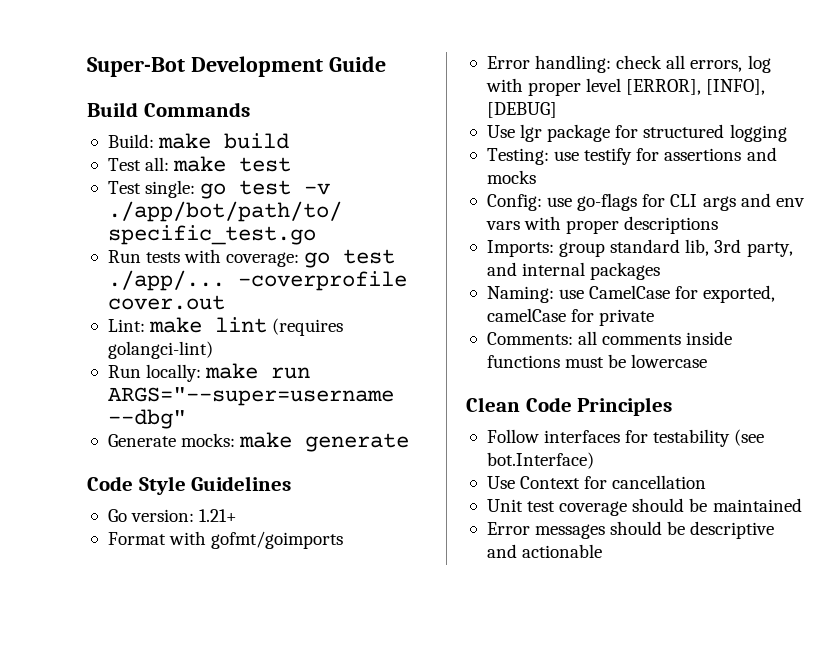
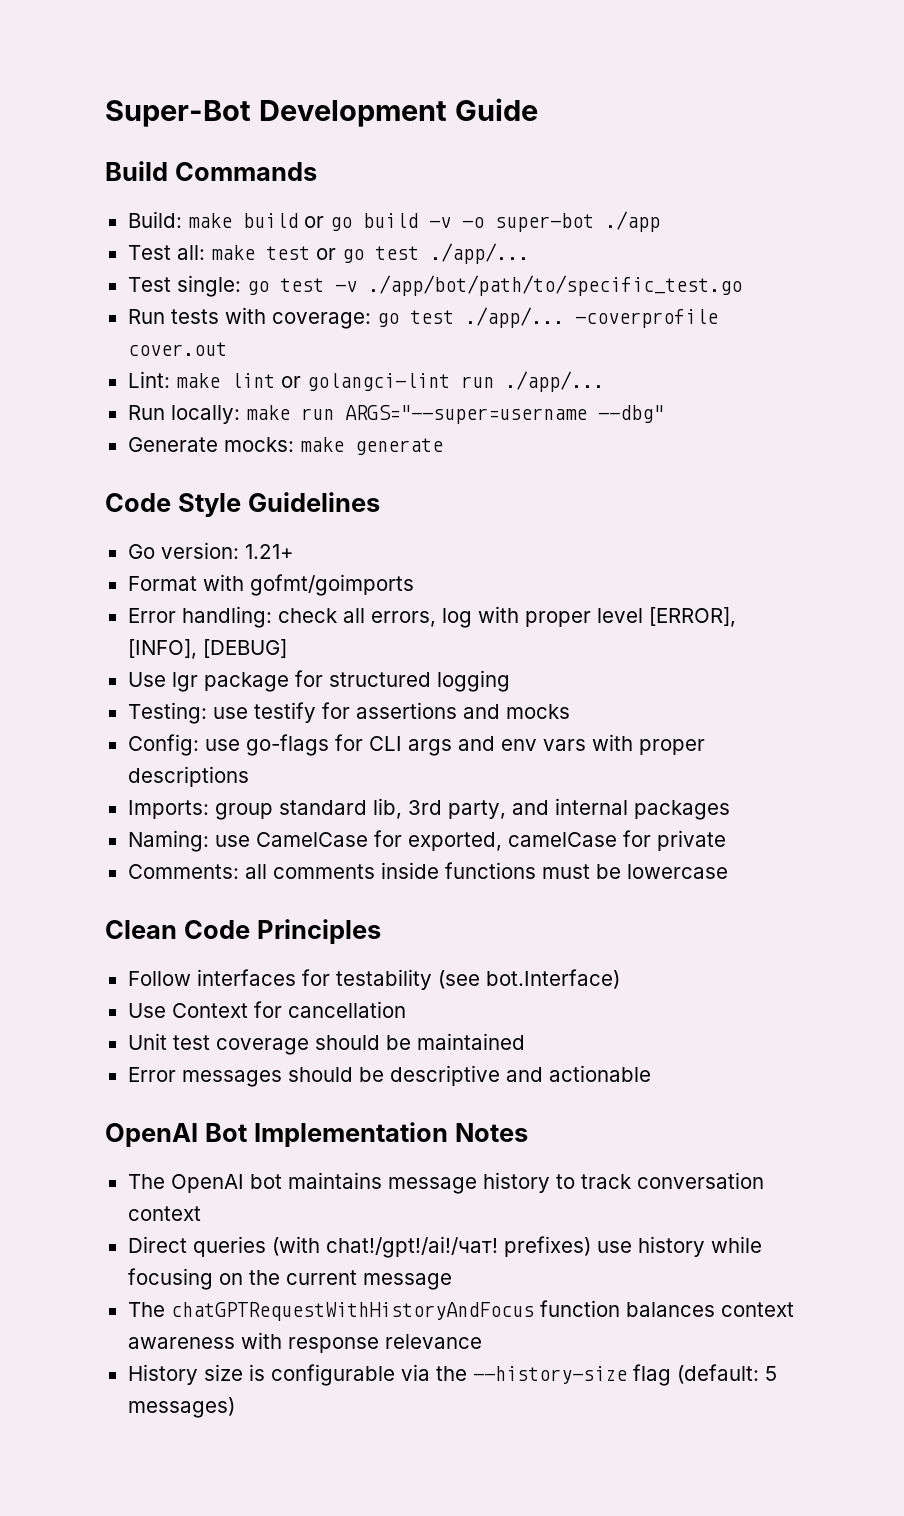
(290, 141) none -> [303,211,660,232] or go build -v -o super-bot ./app
(292, 164) none -> [315,243,529,264] or go test ./app/...
[272,318,344,336] [107,341,213,359] (requires golangci-lint) -> [280,371,604,392] or golangci-lint run ./app/...
(603, 551) none -> [105,1122,528,1147] [127,1172,764,1194] [127,1206,201,1221] [127,1236,762,1258] [127,1268,452,1290] [127,1300,794,1321] [127,1332,482,1353] [127,1364,777,1386] [127,1397,235,1418] // OpenAI Bot Implementation Notes // The OpenAI bot maintains message history to track conversation context // Direct queries (with chat!/gpt!/ai!/чат! prefixes) use history while focusing on the current message // The chatGPTRequestWithHistoryAndFocus function balances context awareness with response relevance // History size is configurable via the --history-size flag (default: 5 messages)

